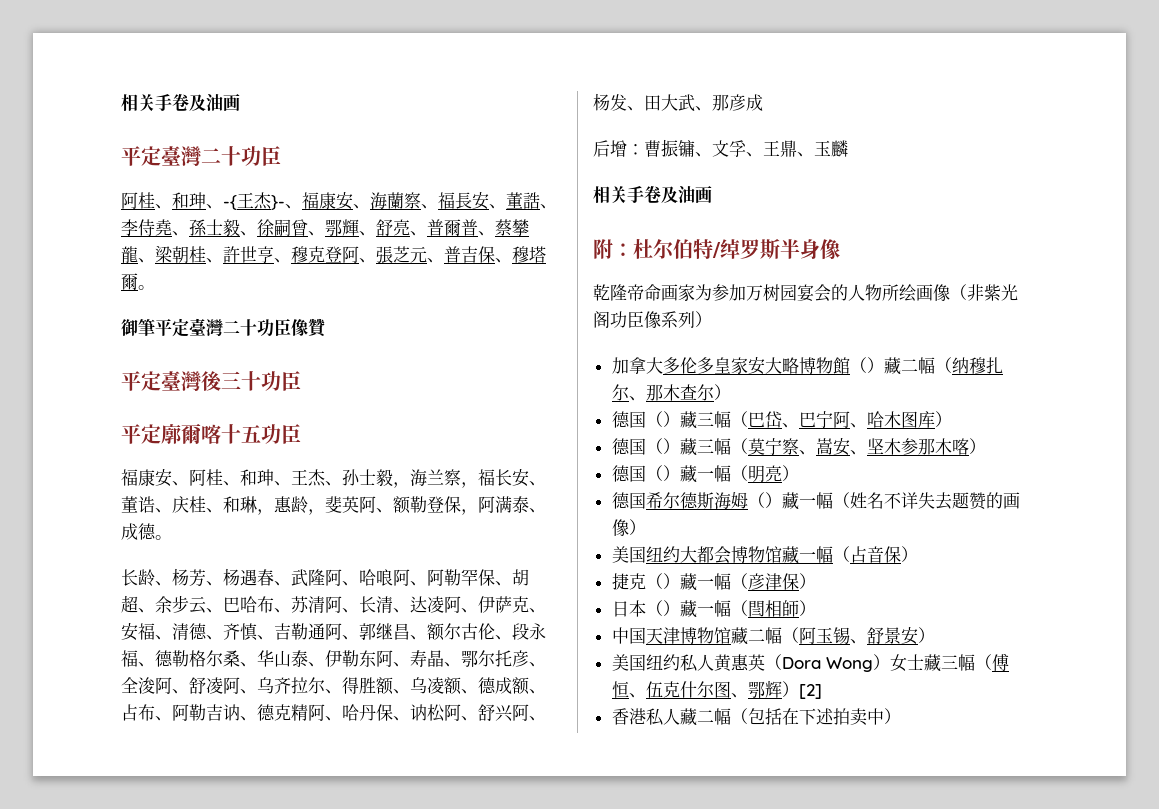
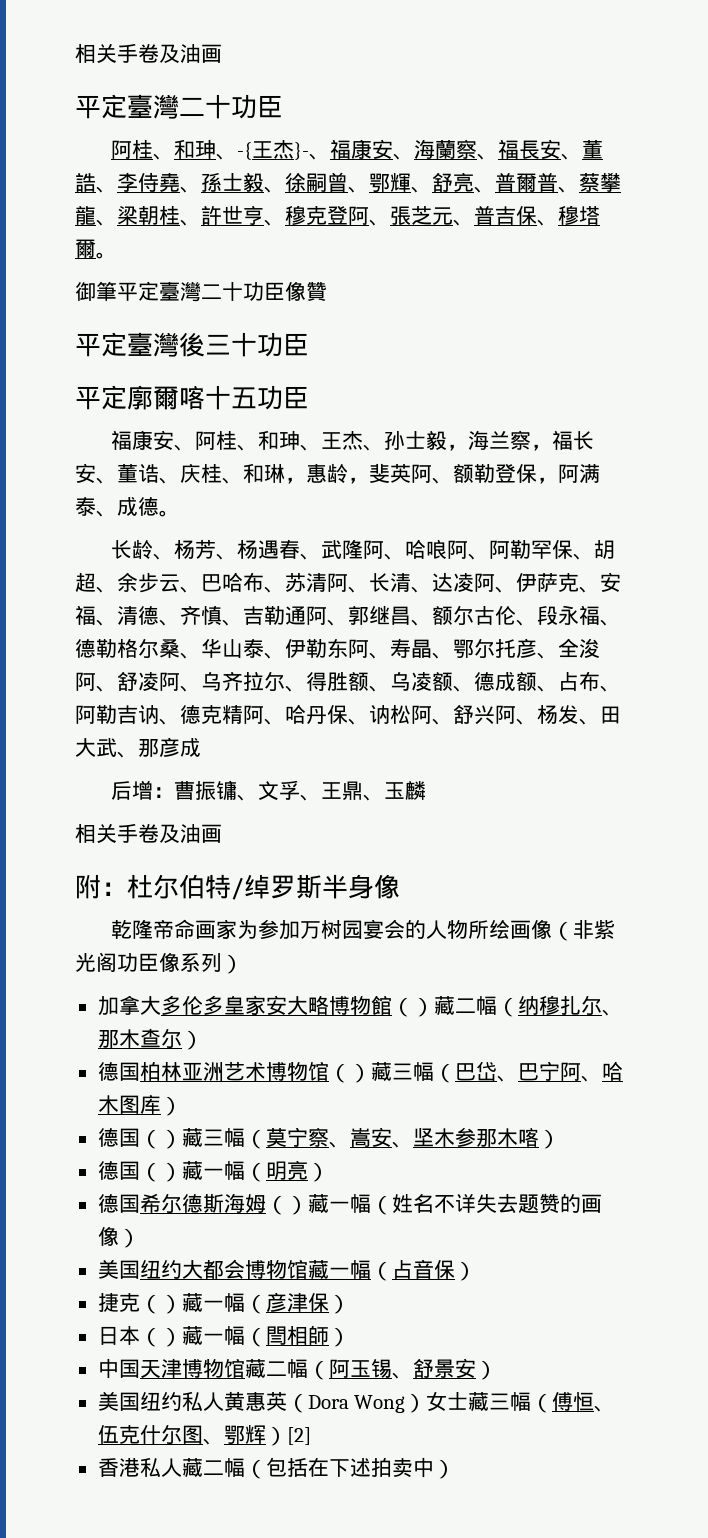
(646, 419) none -> [139,1061,329,1081] 柏林亚洲艺术博物馆

